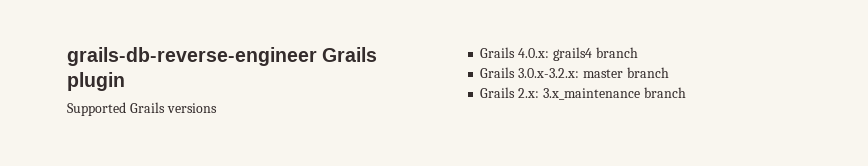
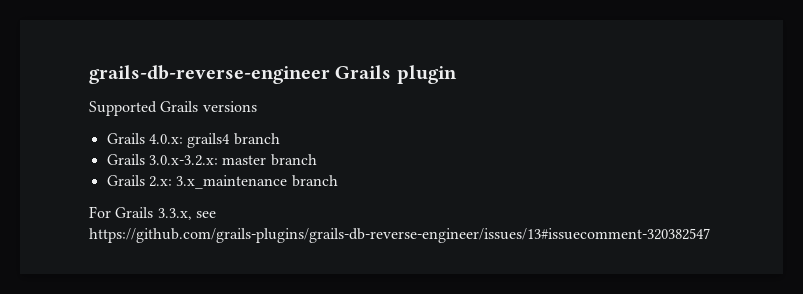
(686, 92) none -> [89,206,216,220] [89,228,710,243] // For Grails 3.3.x, see https://github.com/grails-plugins/grails-db-reverse-engineer/issues/13#issuecomment-320382547

